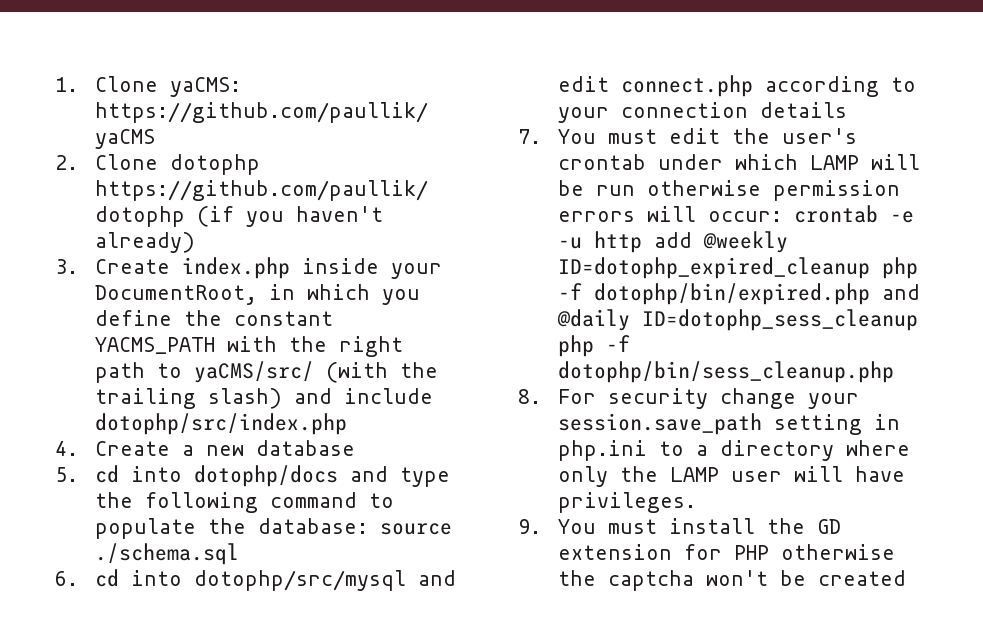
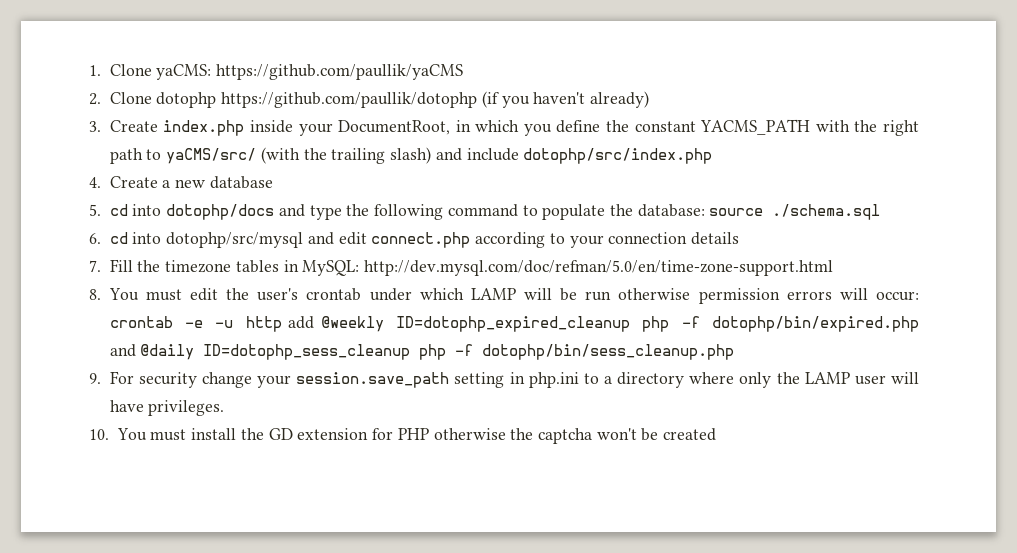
(541, 136) none -> [109,259,834,276] [89,289,101,300] Fill the timezone tables in MySQL: http://dev.mysql.com/doc/refman/5.0/en/time-zone-support.html // 8.
[518,389,541,404] 8. -> [89,373,101,384] 9.
[518,519,541,534] 9. -> [89,429,109,440] 10.

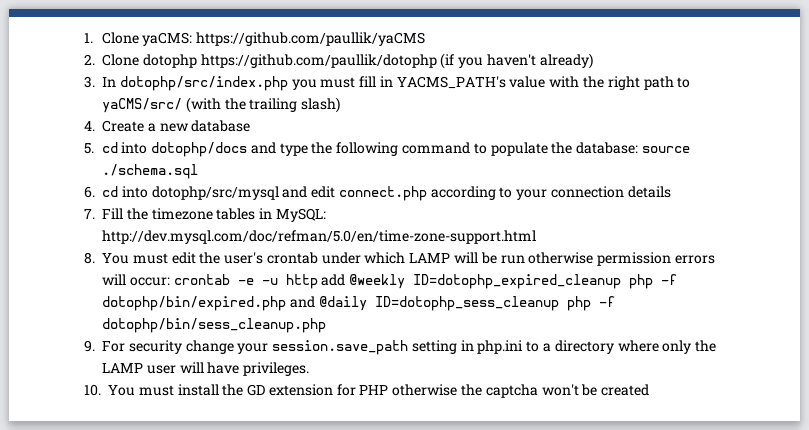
[109,119,811,136] Create index.php inside your DocumentRoot, in which you define the constant YACMS_PATH -> [102,76,546,91] In dotophp/src/index.php you must fill in YACMS_PATH's value
[435,148,713,164] and include dotophp/src/index.php -> (341, 105) none

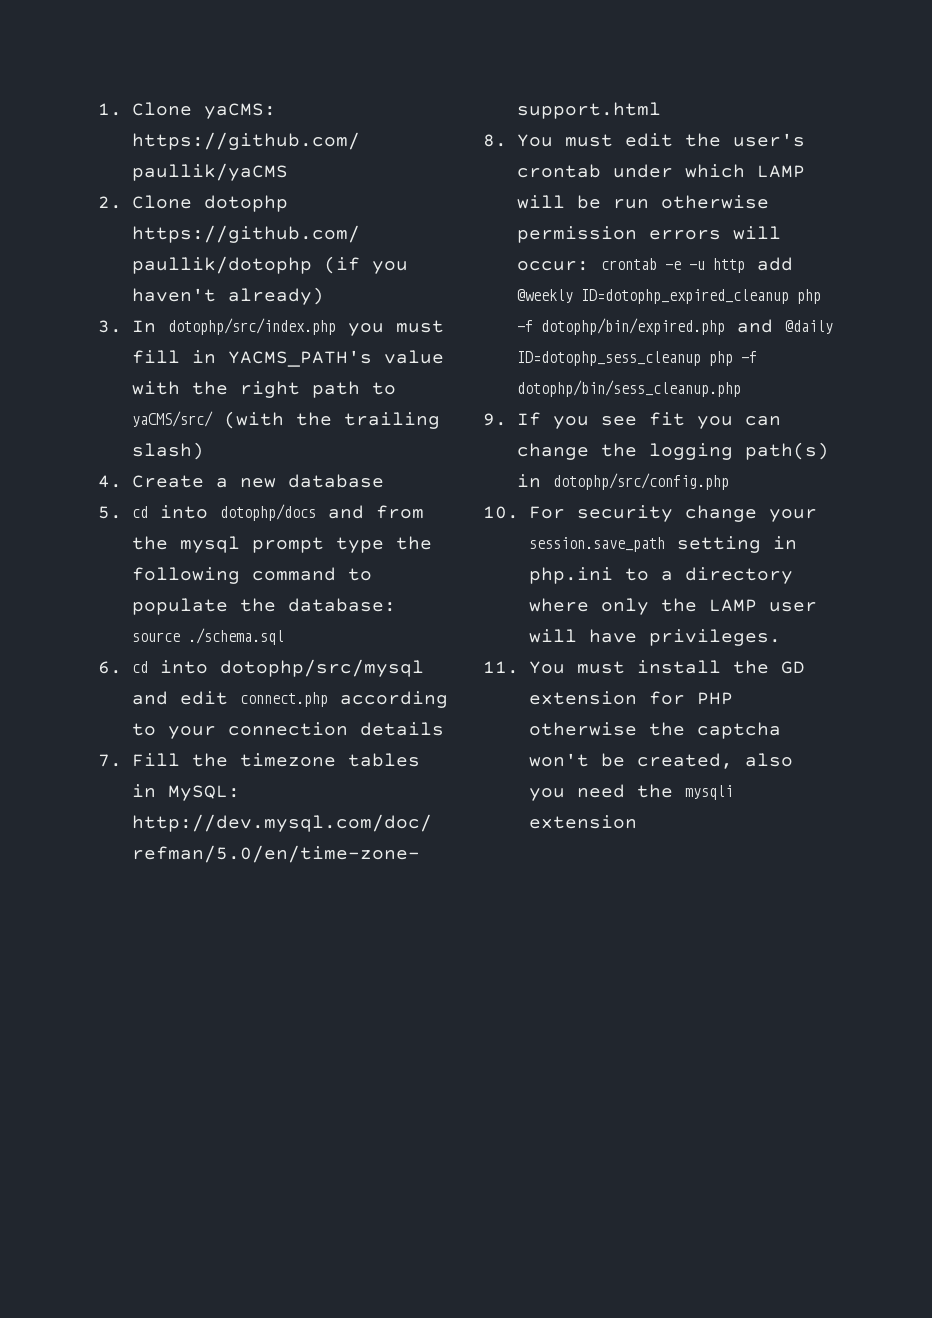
(276, 148) none -> [375,505,424,519] [131,536,324,553] from the mysql prompt
(95, 346) none -> [516,412,781,429] [516,442,829,460] [516,473,729,490] [483,506,519,519] If you see fit you can change the logging path(s) in dotophp/src/config.php // 10.
[84,384,101,396] 10. -> [483,661,519,674] 11.
[601,384,650,396] created -> [636,753,793,769] [528,784,733,801] [528,815,637,829] created, also you need the mysqli extension

